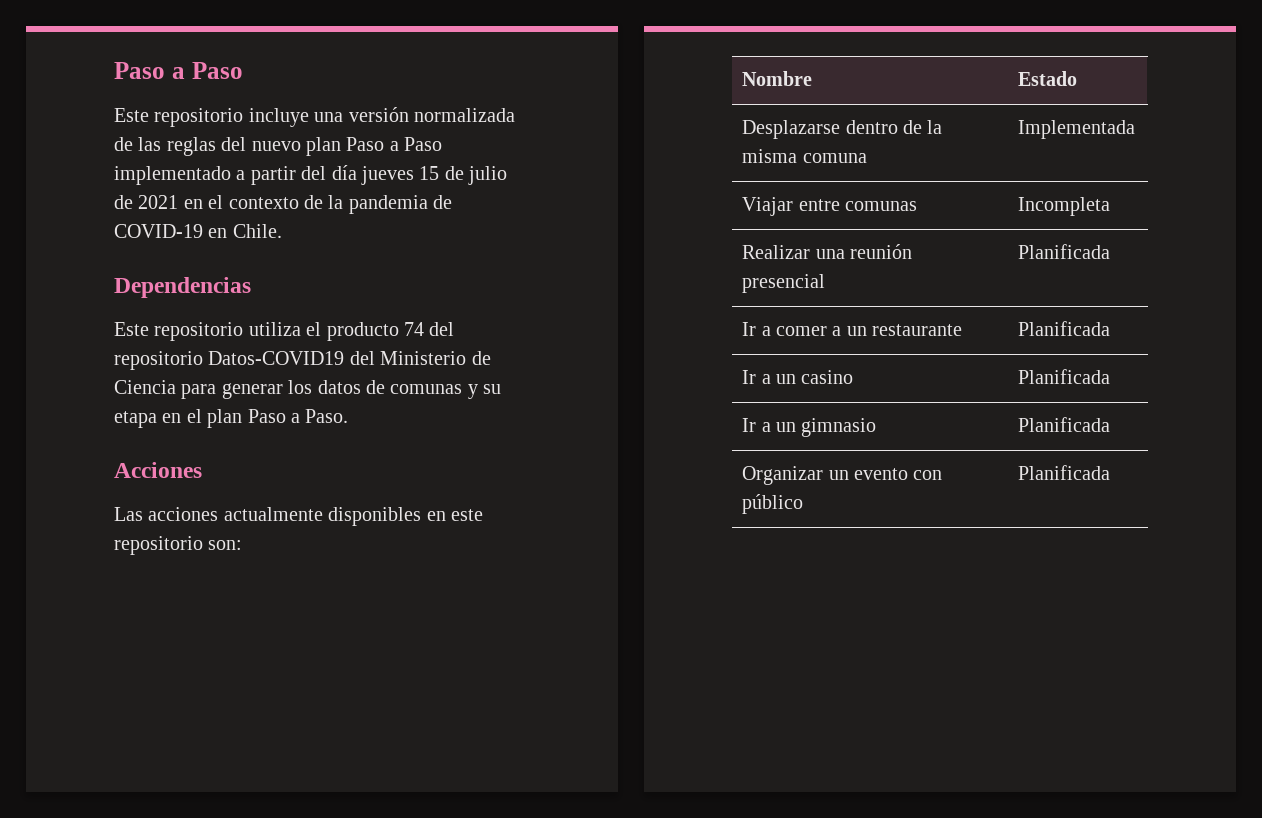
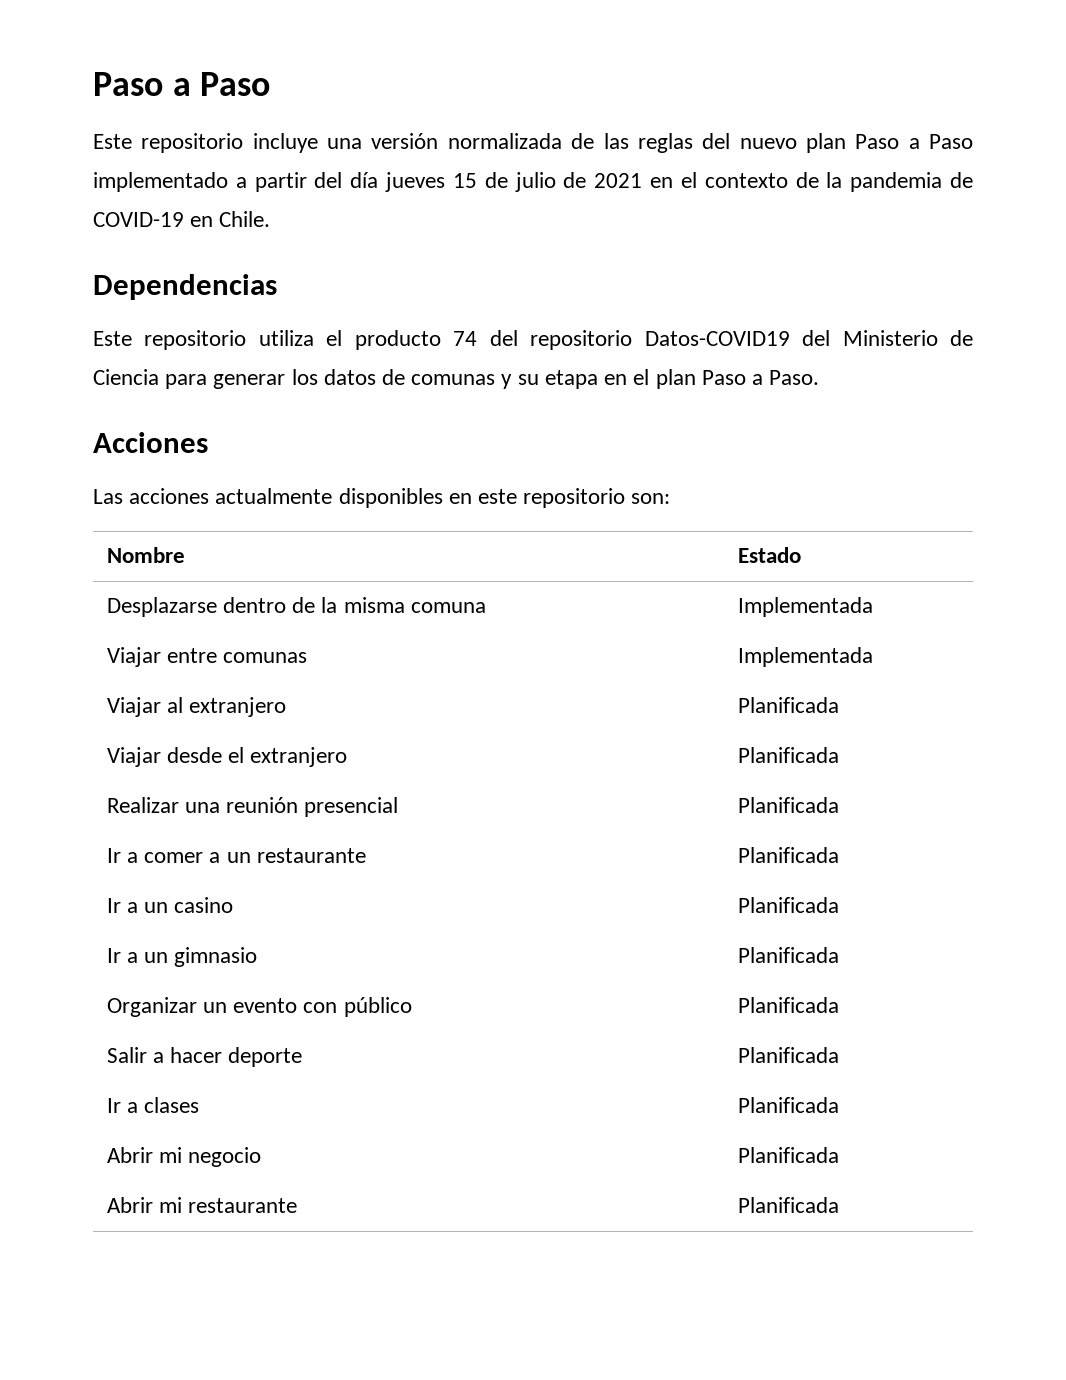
[1018,197,1111,216] Incompleta -> [737,647,873,667] [106,697,287,717] [737,697,839,713] [106,747,348,767] [737,747,839,763] Implementada // Viajar al extranjero | Planificada // Viajar desde el extranjero | Planificada
(1111, 472) none -> [106,1047,303,1067] [737,1047,839,1063] [106,1097,200,1113] [737,1097,839,1113] [106,1147,262,1167] [737,1147,839,1163] [106,1197,298,1213] [737,1197,839,1213] // Salir a hacer deporte | Planificada // Ir a clases | Planificada // Abrir mi negocio | Planificada // Abrir mi restaurante | Planificada

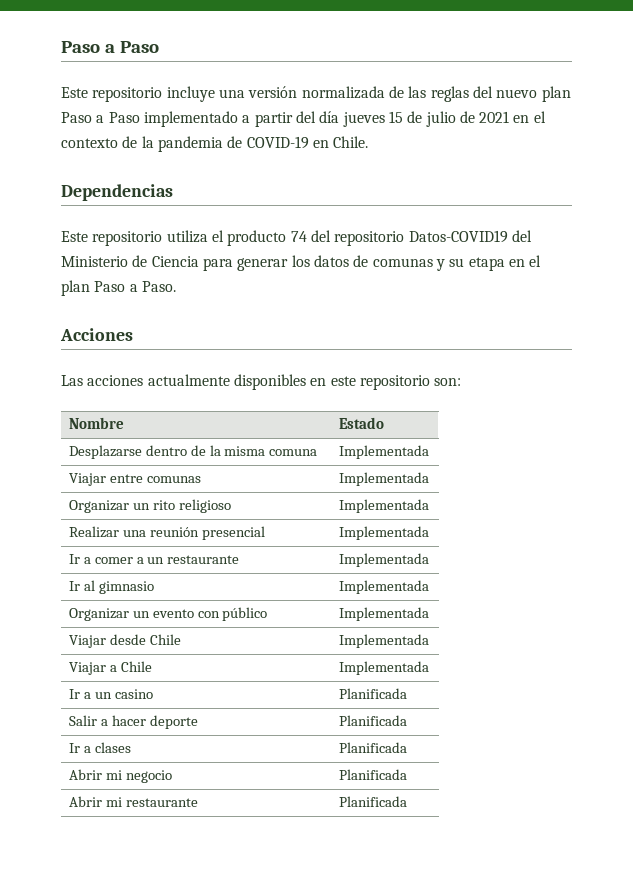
[106,697,287,717] [737,697,839,713] [106,747,348,767] [737,747,839,763] Viajar al extranjero | Planificada // Viajar desde el extranjero | Planificada -> [68,499,231,513] [338,499,429,513] Organizar un rito religioso | Implementada
[737,797,839,813] Planificada -> [338,526,429,540] Implementada
[737,847,839,863] [106,897,234,913] [737,897,839,913] [106,948,169,963] Planificada // Ir a un casino | Planificada // Ir a un -> [338,553,429,567] [68,580,95,591] Implementada // Ir al
[737,947,839,963] Planificada -> [338,580,429,594] Implementada
(412, 1007) none -> [338,607,429,621] [68,634,181,648] [338,634,429,648] [68,661,152,675] [338,661,429,675] [68,689,153,699] | Implementada // Viajar desde Chile | Implementada // Viajar a Chile | Implementada // Ir a un casino

